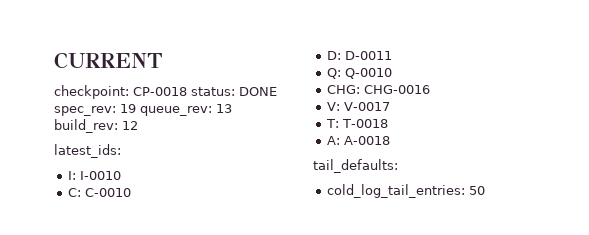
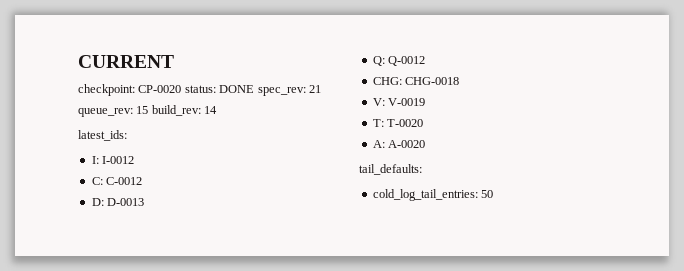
[133,87,187,96] CP-0018 -> [138,85,182,93] CP-0020
[120,104,232,116] [54,119,138,133] 19 queue_rev: 13 build_rev: 12 -> [308,85,321,93] [78,105,218,117] 21 queue_rev: 15 build_rev: 14
[80,171,122,180] I-0010 -> [102,156,135,164] I-0012
[85,188,132,197] C-0010 -> [106,177,143,185] C-0012
[345,51,393,60] D-0011 -> [107,198,145,206] D-0013
[345,68,393,79] Q-0010 -> [388,56,426,66] Q-0012
[364,85,431,94] CHG-0016 -> [405,77,460,85] CHG-0018
[344,102,391,111] V-0017 -> [388,98,426,106] V-0019
[342,119,389,128] T-0018 -> [387,119,424,127] T-0020
[344,136,391,145] A-0018 -> [388,140,426,148] A-0020

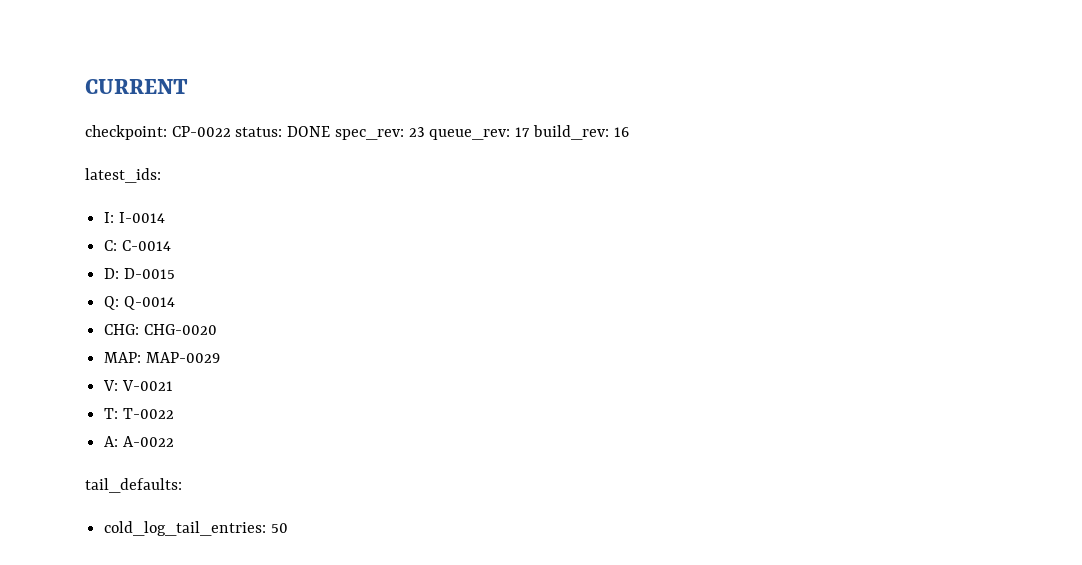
[138,85,182,93] CP-0020 -> [171,126,231,137] CP-0022
[308,85,321,93] [78,105,218,117] 21 queue_rev: 15 build_rev: 14 -> [408,125,629,140] 23 queue_rev: 17 build_rev: 16
[102,156,135,164] I-0012 -> [118,212,165,223] I-0014
[106,177,143,185] C-0012 -> [121,240,171,251] C-0014
[107,198,145,206] D-0013 -> [123,268,175,279] D-0015
[388,56,426,66] Q-0012 -> [123,296,175,310] Q-0014
[405,77,460,85] CHG-0018 -> [143,324,217,335] [104,352,220,363] CHG-0020 // MAP: MAP-0029
[388,98,426,106] V-0019 -> [121,380,173,391] V-0021
[387,119,424,127] T-0020 -> [122,408,174,419] T-0022
[388,140,426,148] A-0020 -> [122,436,174,447] A-0022

